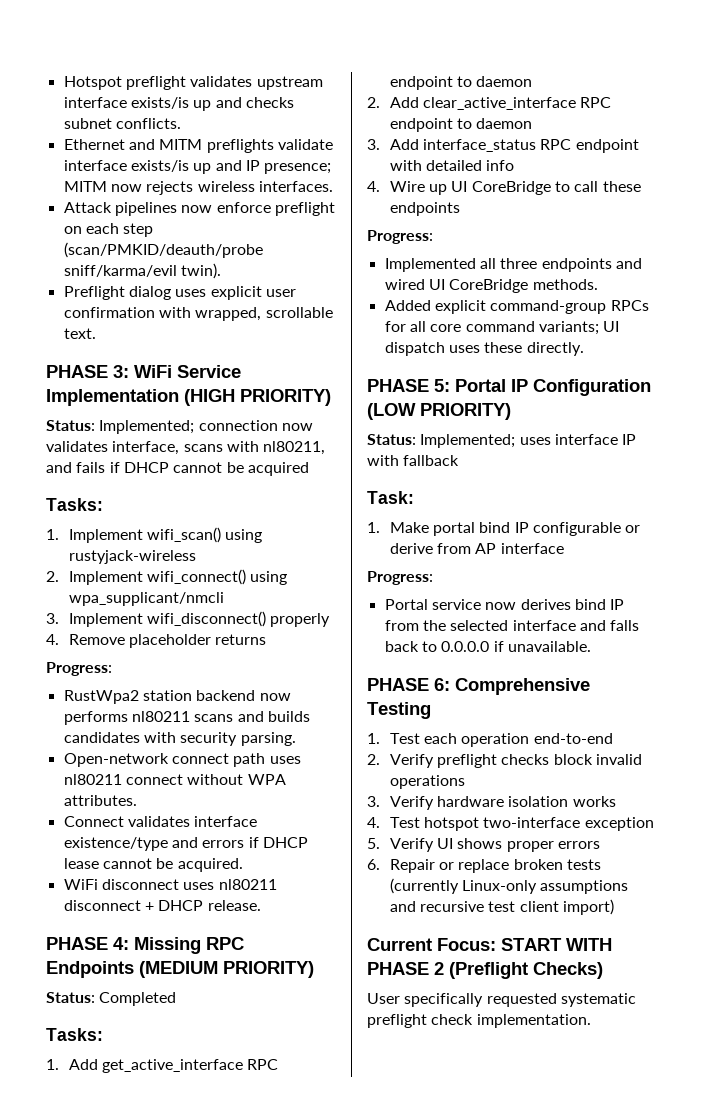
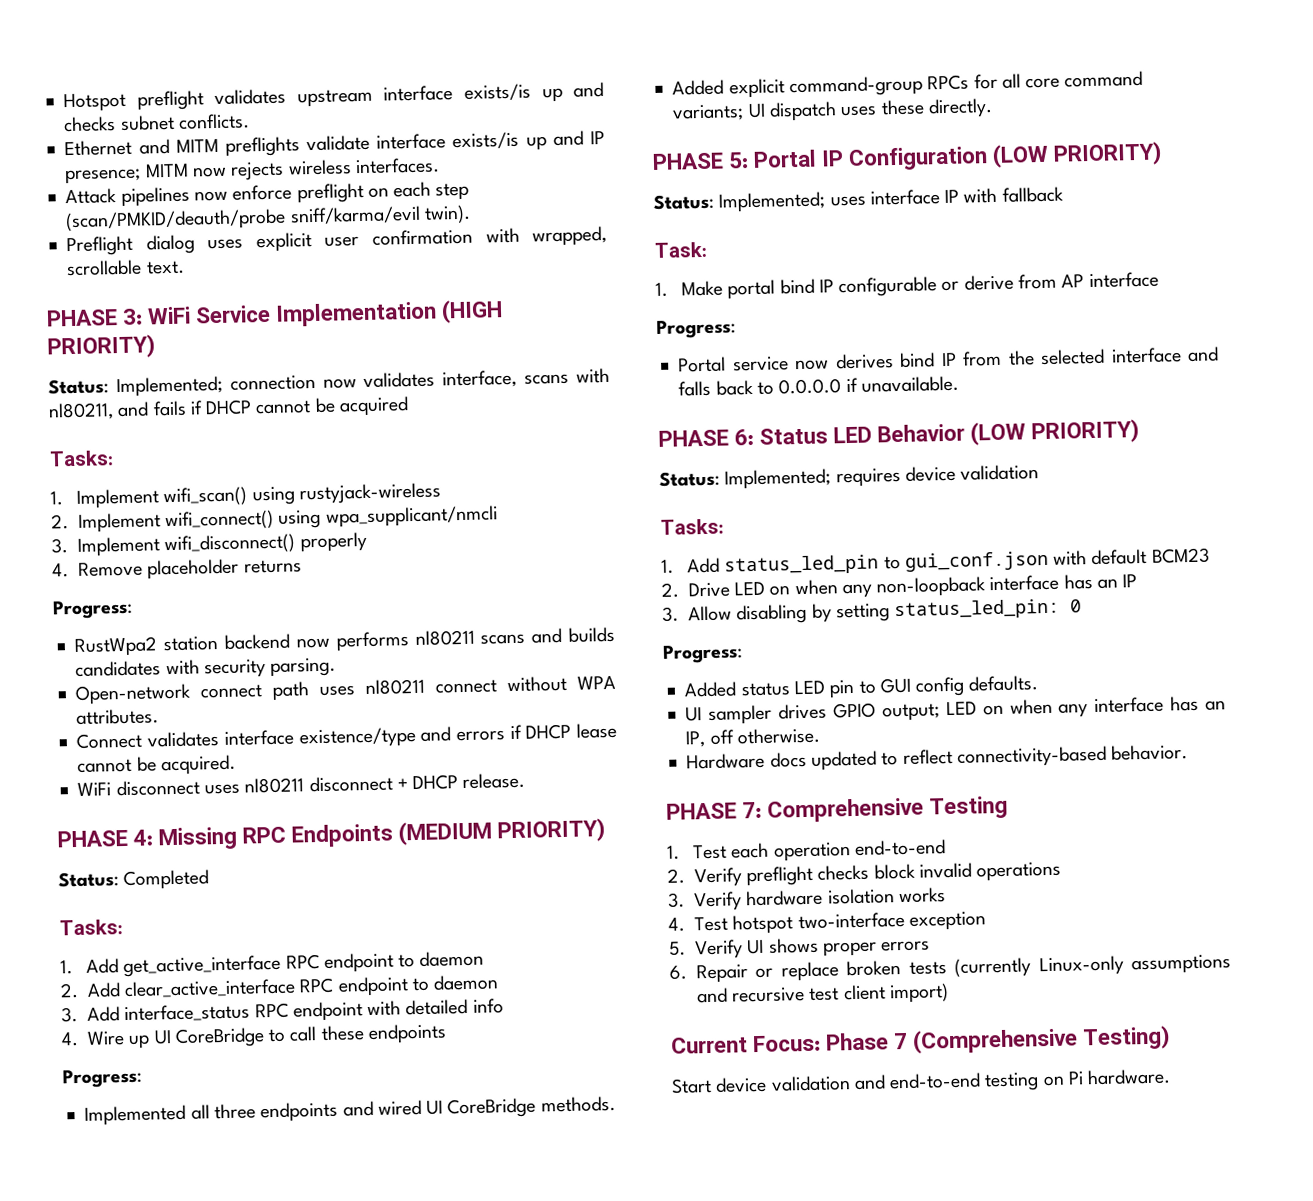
(450, 684) none -> [759,418,1141,446] [659,464,1040,490] [660,518,724,535] [661,547,1210,576] [661,574,1138,599] [662,598,1083,625] [662,644,743,664] [684,675,1039,699] [685,695,1226,725] [685,727,820,748] [686,744,1189,771] [666,801,763,820] Status LED Behavior (LOW PRIORITY) // Status: Implemented; requires device validation // Tasks: // 1. Add status_led_pin to gui_conf.json with default BCM23 // 2. Drive LED on when any non-loopback interface has an IP // 3. Allow disabling by setting status_led_pin: 0 // Progress: // Added status LED pin to GUI config defaults. // UI sampler drives GPIO output; LED on when any interface has an IP, off otherwise. // Hardware docs updated to reflect connectivity-based behavior. // PHASE 7:
[501,938,612,951] [367,962,603,979] [367,993,636,1007] [367,1014,591,1028] START WITH PHASE 2 (Preflight Checks) // User specifically requested systematic preflight check implementation. -> [825,1025,1172,1054] [671,1068,1172,1094] Phase 7 (Comprehensive Testing) // Start device validation and end-to-end testing on Pi hardware.

